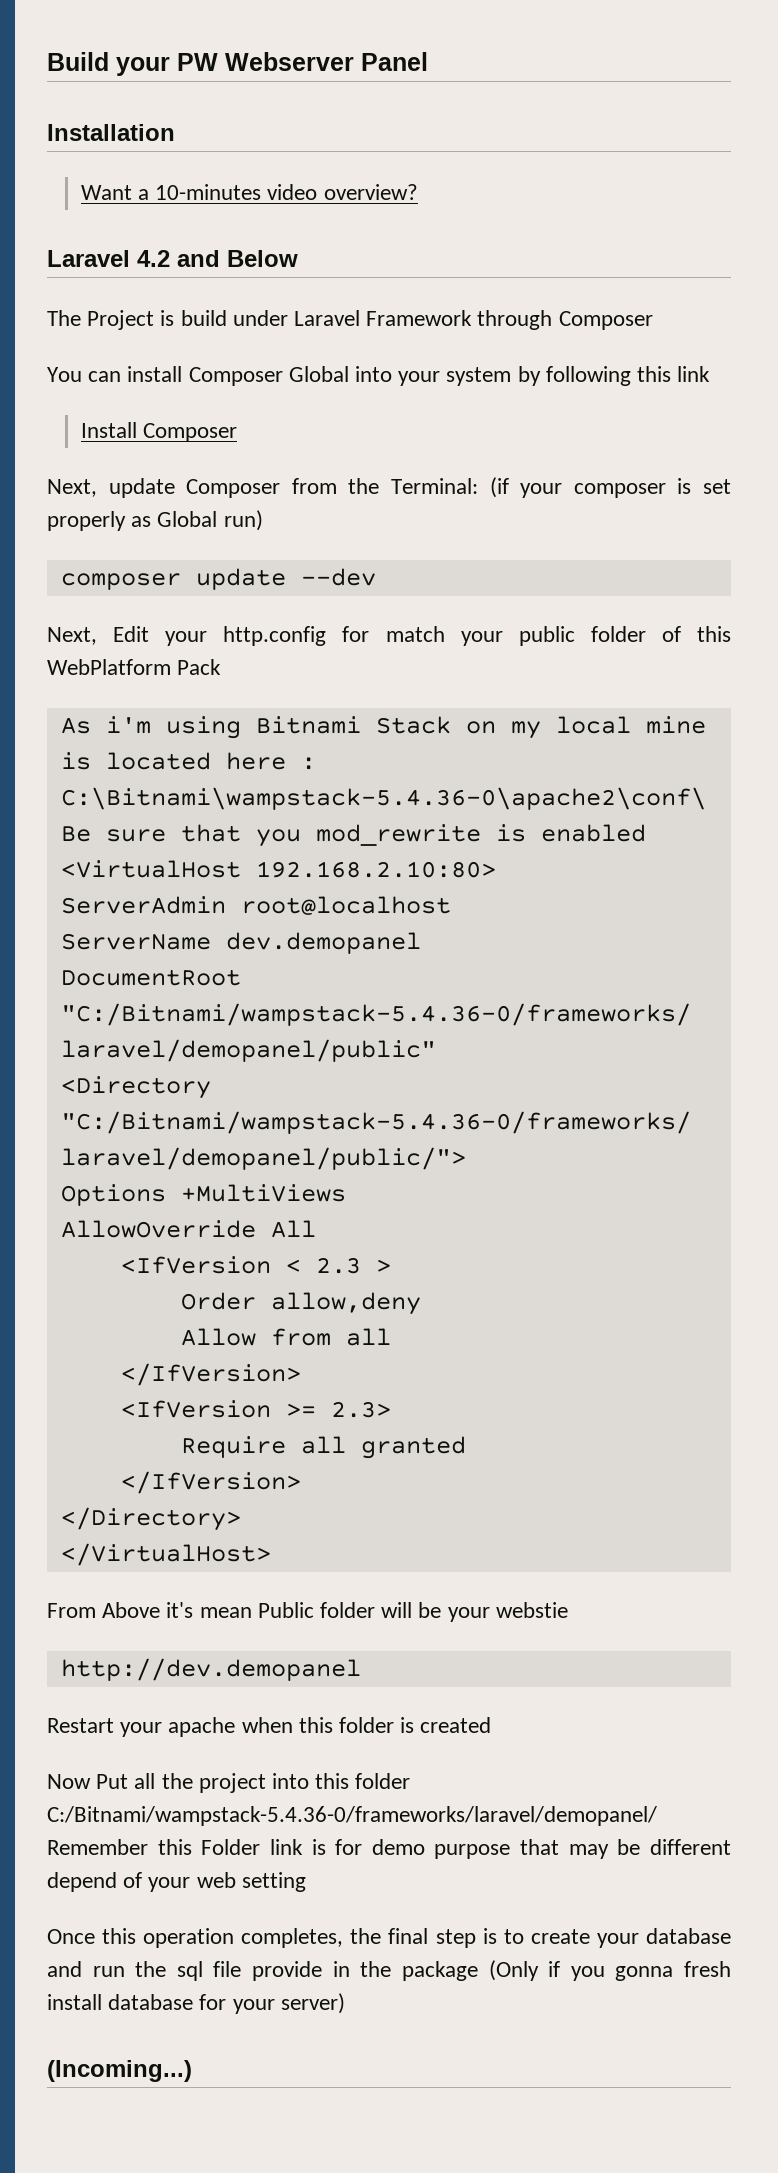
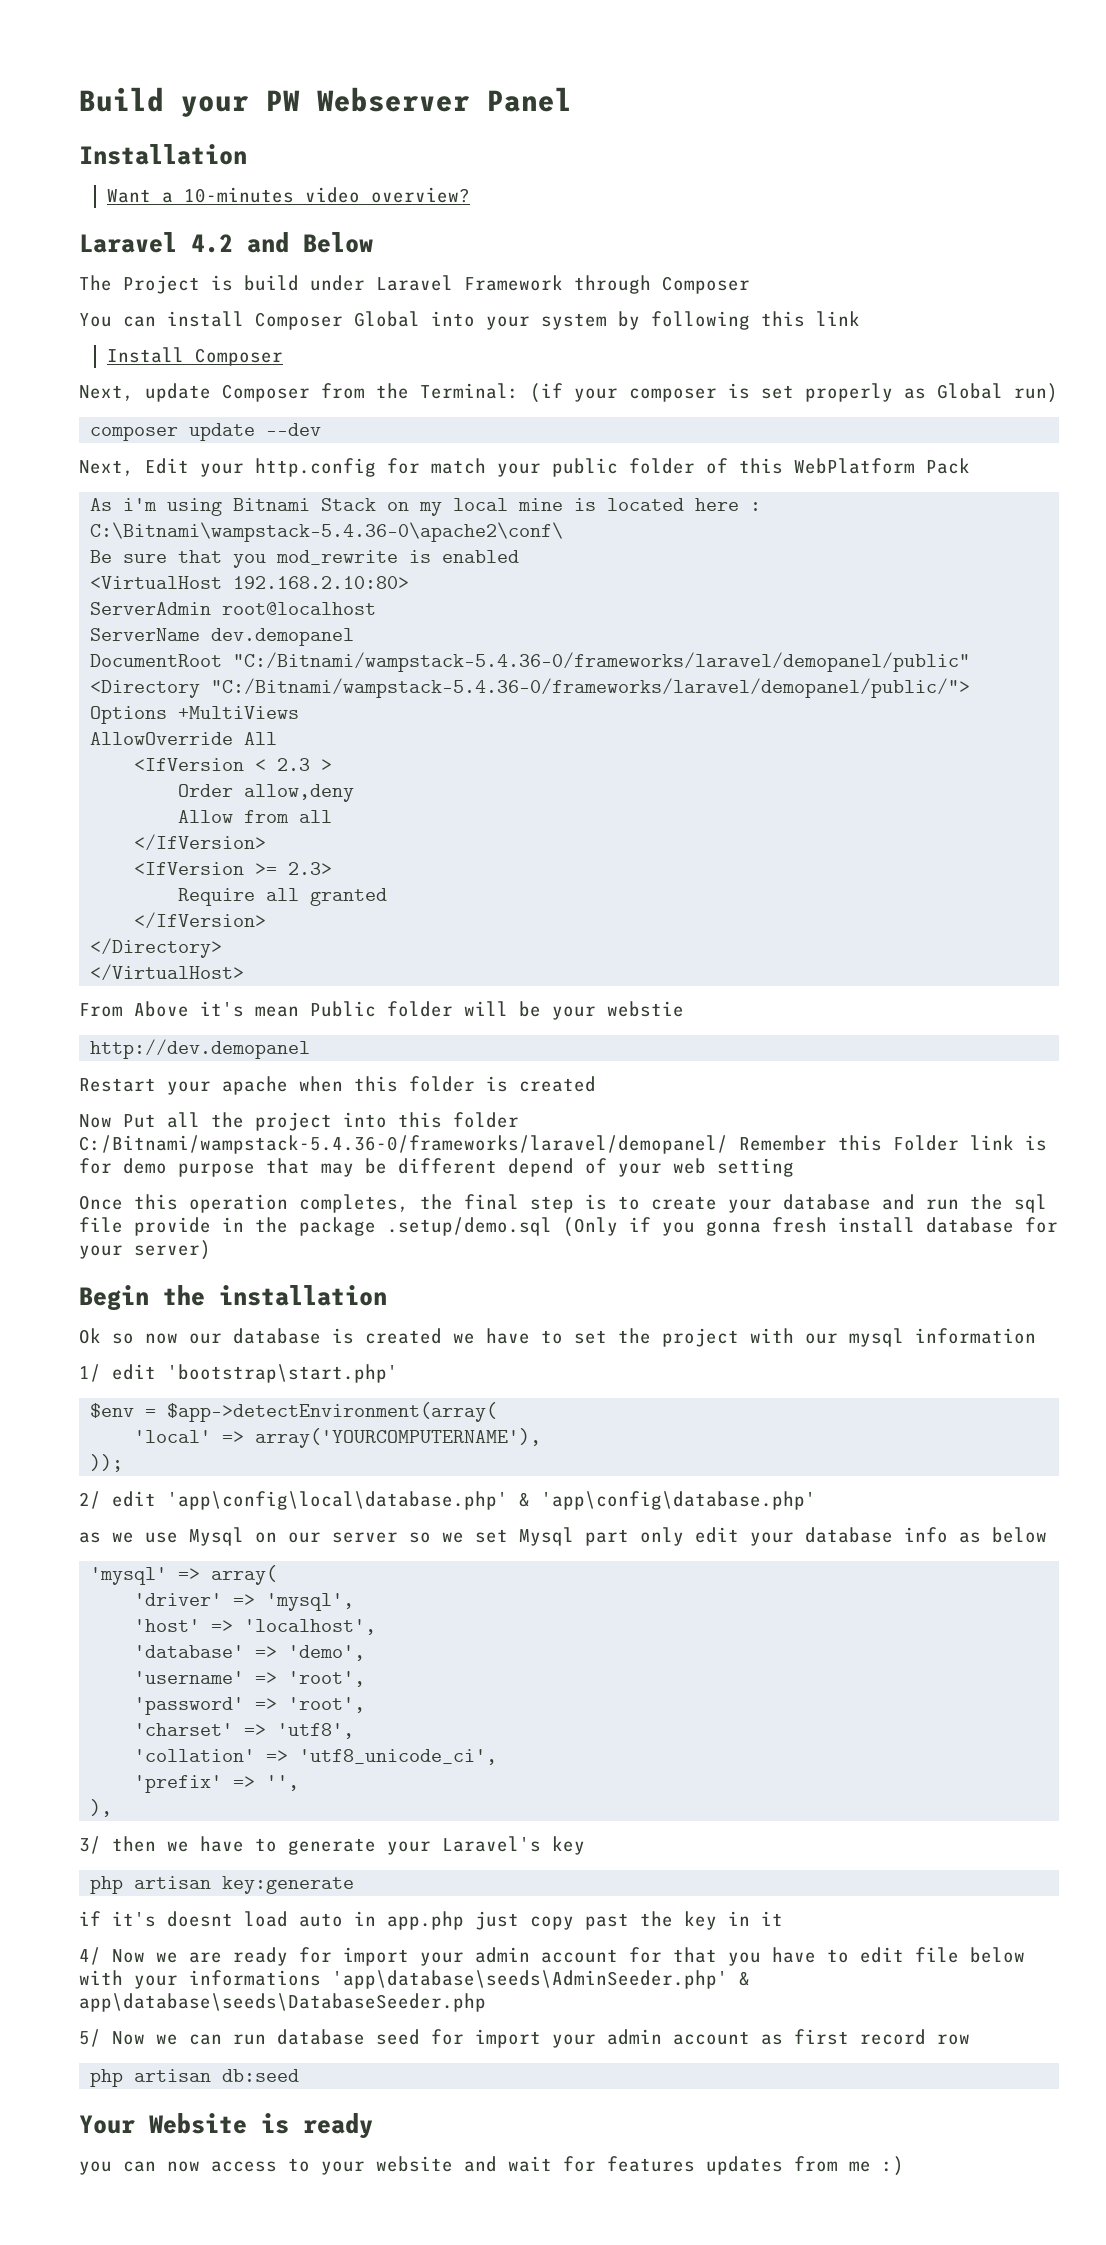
(478, 1971) none -> [387,1217,552,1236] .setup/demo.sql
[47,2060,192,2082] (Incoming...) -> [79,1285,387,1311] [79,1328,1036,1347] [79,1364,398,1383] [90,1402,498,1422] [134,1428,542,1448] [90,1454,124,1472] [79,1491,816,1510] [79,1527,1047,1546] [90,1565,278,1585] [134,1593,355,1611] [134,1619,377,1635] [134,1645,366,1661] [134,1671,366,1687] [134,1697,366,1715] [134,1723,355,1739] [134,1749,498,1765] [134,1775,300,1793] [90,1799,113,1817] [79,1836,585,1855] [90,1876,355,1894] [79,1911,783,1930] [79,1947,1025,1966] [79,1970,750,1989] [79,1993,486,2012] [79,2029,970,2048] [90,2069,300,2087] [79,2113,373,2139] [79,2156,904,2176] Begin the installation // Ok so now our database is created we have to set the project with our mysql information // 1/ edit 'bootstrap\start.php' // $env = $app->detectEnvironment(array( // 'local' => array('YOURCOMPUTERNAME'), // )); // 2/ edit 'app\config\local\database.php' & 'app\config\database.php' // as we use Mysql on our server so we set Mysql part only edit your database info as below // 'mysql' => array( // 'driver' => 'mysql', // 'host' => 'localhost', // 'database' => 'demo', // 'username' => 'root', // 'password' => 'root', // 'charset' => 'utf8', // 'collation' => 'utf8_unicode_ci', // 'prefix' => '', // ), // 3/ then we have to generate your Laravel's key // php artisan key:generate // if it's doesnt load auto in app.php just copy past the key in it // 4/ Now we are ready for import your admin account for that you have to edit file below with your informations 'app\database\seeds\AdminSeeder.php' & app\database\seeds\DatabaseSeeder.php // 5/ Now we can run database seed for import your admin account as first record row // php artisan db:seed // Your Website is ready // you can now access to your website and wait for features updates from me :)

